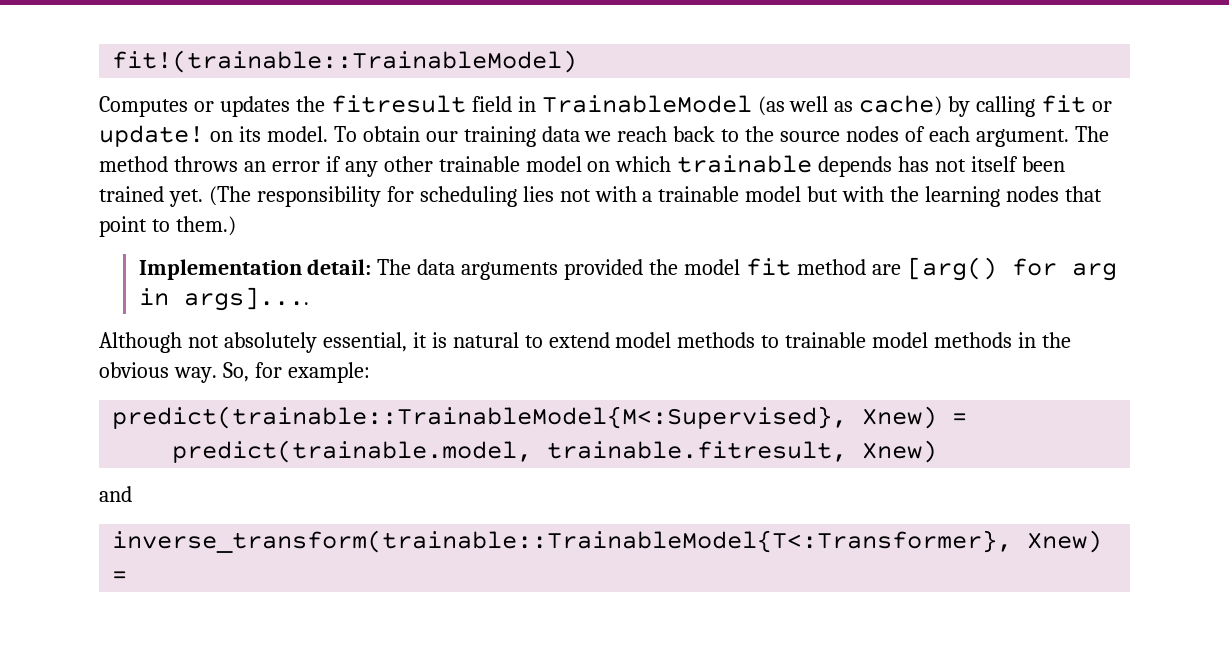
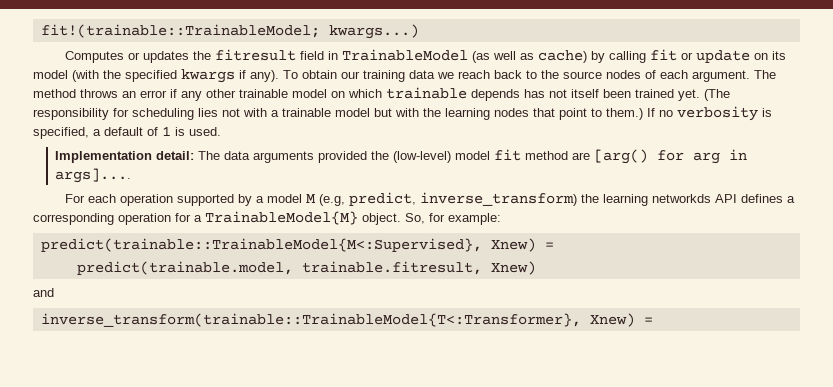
[112,50,578,73] fit!(trainable::TrainableModel) -> [40,24,419,39] fit!(trainable::TrainableModel; kwargs...)
[99,125,204,147] update! -> [695,50,750,63] update
[266,126,328,142] model. -> [33,69,279,83] model (with the specified kwargs if any).
(236, 226) none -> [647,106,772,121] [33,126,221,139] If no verbosity is specified, a default of 1 is used.
(679, 267) none -> [393,151,452,163] (low-level)
[99,332,1072,353] [99,362,217,383] Although not absolutely essential, it is natural to extend model methods to trainable model methods in the obvious way. -> [64,192,795,206] [33,211,401,225] For each operation supported by a model M (e.g, predict, inverse_transform) the learning networkds API defines a corresponding operation for a TrainableModel{M} object.

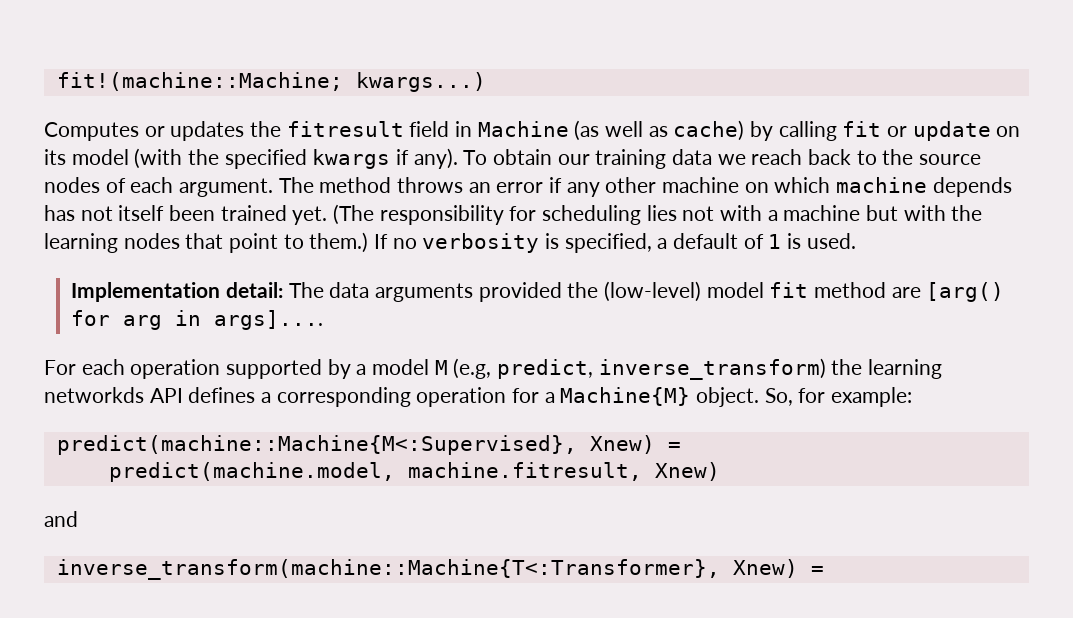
[40,24,320,38] fit!(trainable::TrainableModel; -> [56,72,343,91] fit!(machine::Machine;
[341,49,468,61] TrainableModel -> [477,121,569,137] Machine
[239,89,327,98] trainable model -> [662,177,740,193] machine
[386,87,467,99] trainable -> [836,177,928,193] machine
[282,108,370,117] trainable model -> [783,205,861,221] machine
[205,211,358,225] TrainableModel{M} -> [560,387,691,406] Machine{M}
[40,238,482,252] predict(trainable::TrainableModel{M<:Supervised}, -> [56,435,577,455] predict(machine::Machine{M<:Supervised},
[76,261,482,275] predict(trainable.model, trainable.fitresult, -> [108,462,642,482] predict(machine.model, machine.fitresult,
[40,313,581,327] inverse_transform(trainable::TrainableModel{T<:Transformer}, -> [56,559,720,580] inverse_transform(machine::Machine{T<:Transformer},

